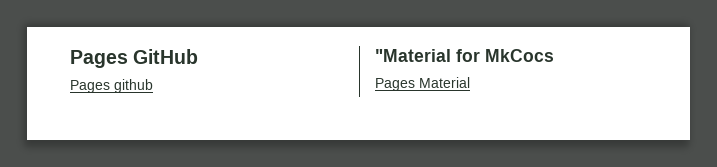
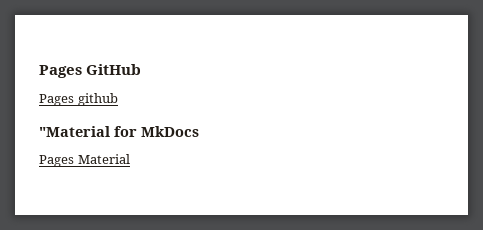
[485,49,554,62] MkCocs -> [141,126,199,137] MkDocs

